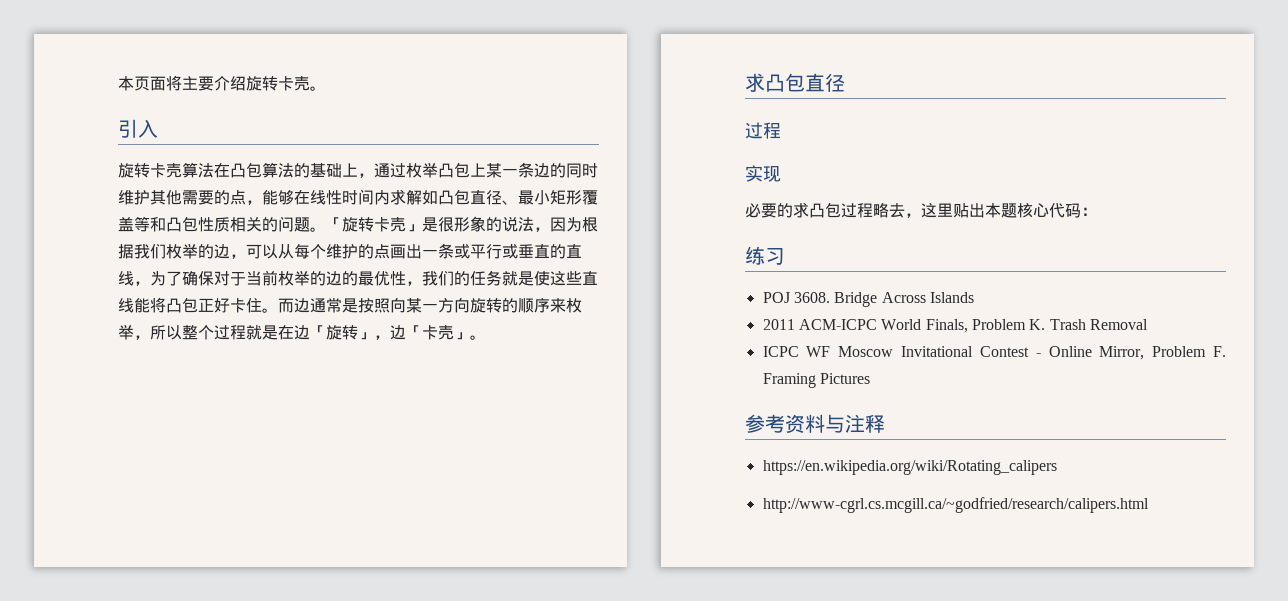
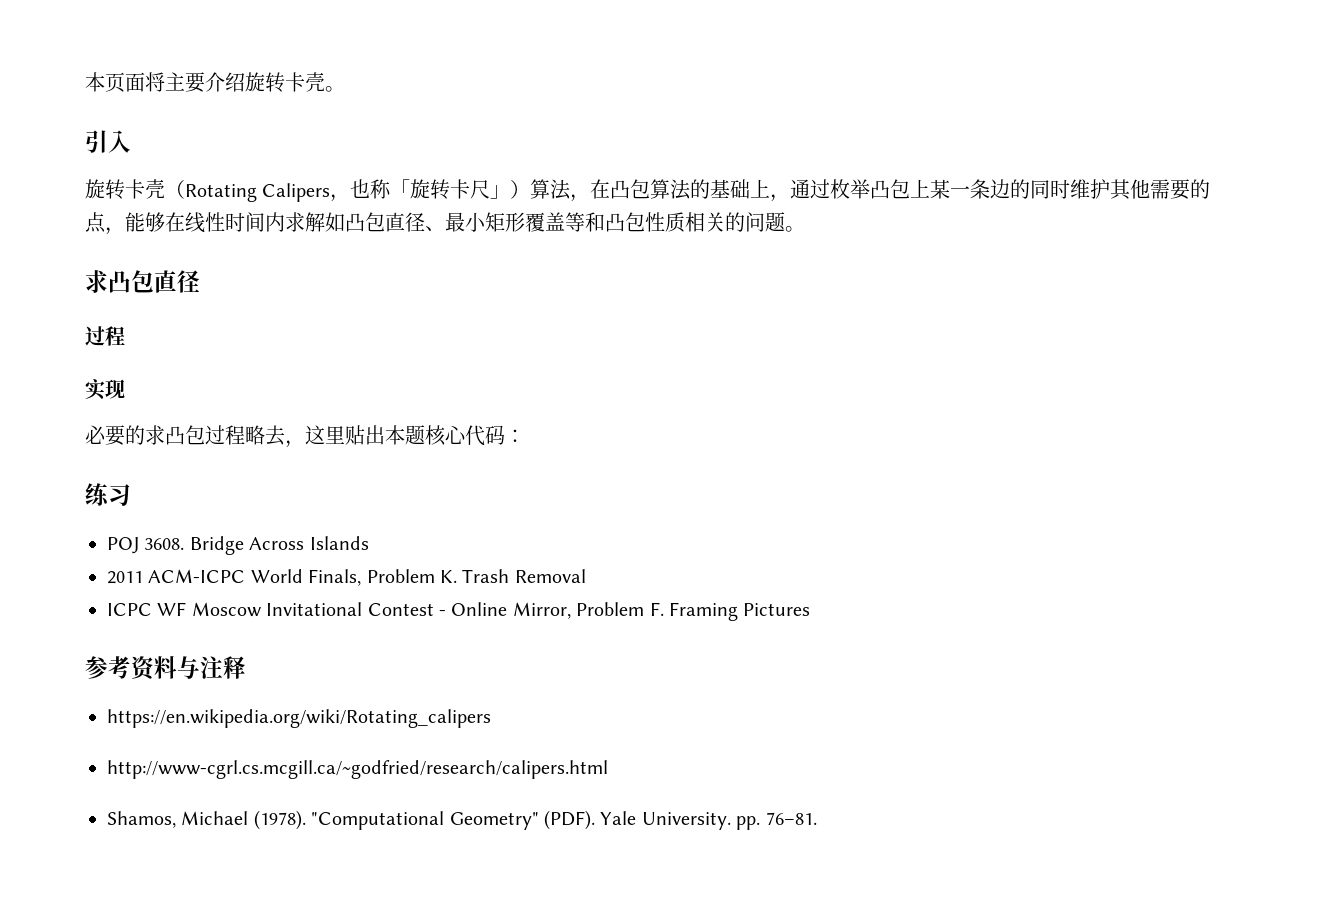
[182,162,214,178] 算法 -> [165,179,591,202] （Rotating Calipers，也称「旋转卡尺」）算法，
[326,216,598,232] [118,243,582,259] [118,270,598,286] [118,297,582,313] [118,325,486,340] 「旋转卡壳」是很形象的说法，因为根据我们枚举的边，可以从每个维护的点画出一条或平行或垂直的直线，为了确保对于当前枚举的边的最优性，我们的任务就是使这些直线能将凸包正好卡住。而边通常是按照向某一方向旋转的顺序来枚举，所以整个过程就是在边「旋转」，边「卡壳」。 -> (805, 229) none
(1149, 505) none -> [107,810,817,830] // Shamos, Michael (1978). "Computational Geometry" (PDF). Yale University. pp. 76–81.

